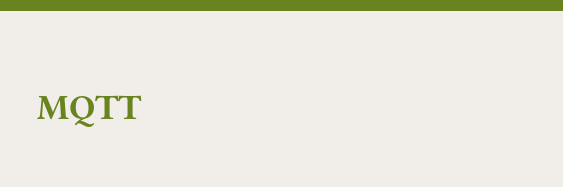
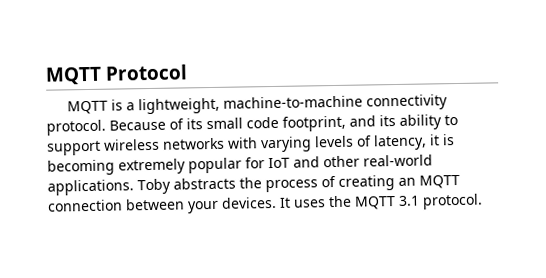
[37,95,142,127] MQTT -> [45,64,189,85] [66,94,448,115] [46,114,458,136] [47,134,455,156] [47,154,433,176] [47,174,460,196] [47,193,483,214] MQTT Protocol // MQTT is a lightweight, machine-to-machine connectivity protocol. Because of its small code footprint, and its ability to support wireless networks with varying levels of latency, it is becoming extremely popular for IoT and other real-world applications. Toby abstracts the process of creating an MQTT connection between your devices. It uses the MQTT 3.1 protocol.

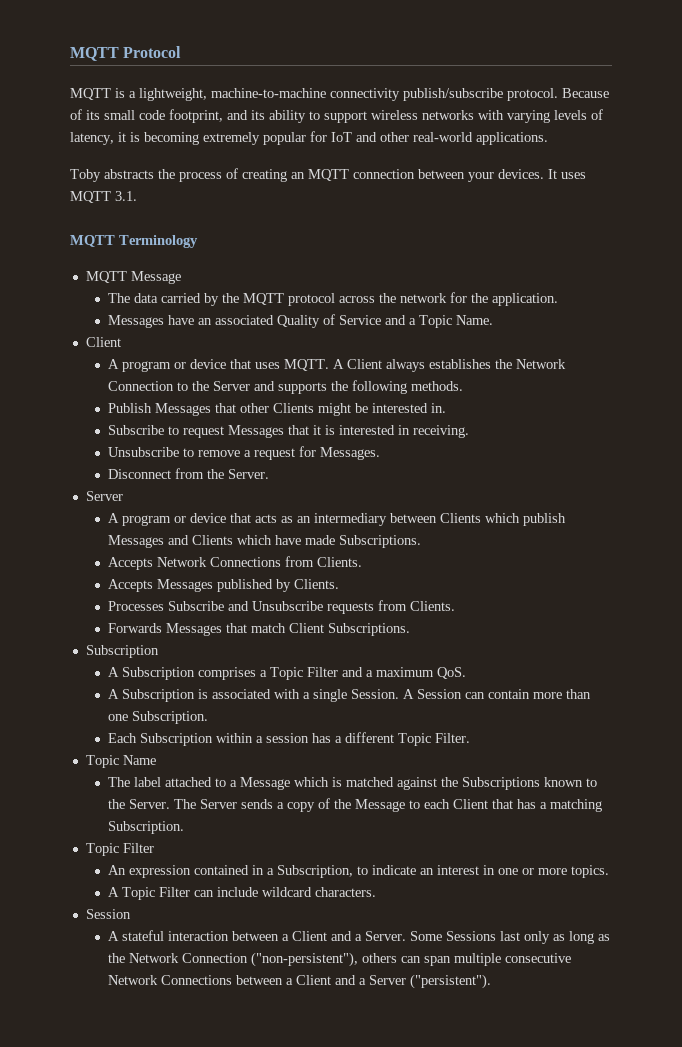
(448, 102) none -> [403,88,503,101] publish/subscribe
(134, 187) none -> (548, 138) //
[328,193,483,210] the MQTT 3.1 protocol. -> [70,191,137,203] [70,235,198,248] [85,271,181,284] [108,292,559,306] [108,314,494,328] [85,337,121,347] [108,359,567,372] [108,380,464,394] [108,403,447,416] [108,425,470,438] [108,446,381,460] [108,468,270,479] [85,491,123,501] [108,513,567,526] [108,535,422,548] [108,556,363,570] [108,579,340,592] [108,600,456,614] [108,623,411,636] [85,645,159,658] [108,667,467,680] [108,689,592,702] [108,711,209,724] [108,732,471,746] [85,755,156,768] [108,777,598,790] [108,798,603,812] [108,821,185,834] [85,843,154,856] [108,865,610,878] [108,887,377,900] [85,909,131,919] [108,930,611,944] [108,952,572,967] [108,974,492,989] MQTT 3.1. // MQTT Terminology // MQTT Message // The data carried by the MQTT protocol across the network for the application. // Messages have an associated Quality of Service and a Topic Name. // Client // A program or device that uses MQTT. A Client always establishes the Network Connection to the Server and supports the following methods. // Publish Messages that other Clients might be interested in. // Subscribe to request Messages that it is interested in receiving. // Unsubscribe to remove a request for Messages. // Disconnect from the Server. // Server // A program or device that acts as an intermediary between Clients which publish Messages and Clients which have made Subscriptions. // Accepts Network Connections from Clients. // Accepts Messages published by Clients. // Processes Subscribe and Unsubscribe requests from Clients. // Forwards Messages that match Client Subscriptions. // Subscription // A Subscription comprises a Topic Filter and a maximum QoS. // A Subscription is associated with a single Session. A Session can contain more than one Subscription. // Each Subscription within a session has a different Topic Filter. // Topic Name // The label attached to a Message which is matched against the Subscriptions known to the Server. The Server sends a copy of the Message to each Client that has a matching Subscription. // Topic Filter // An expression contained in a Subscription, to indicate an interest in one or more topics. // A Topic Filter can include wildcard characters. // Session // A stateful interaction between a Client and a Server. Some Sessions last only as long as the Network Connection ("non-persistent"), others can span multiple consecutive Network Connections between a Client and a Server ("persistent").

